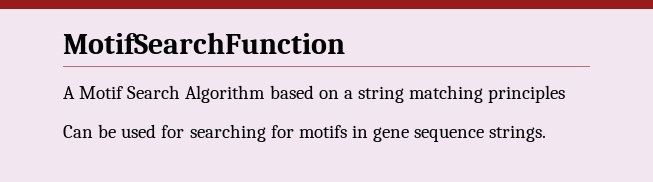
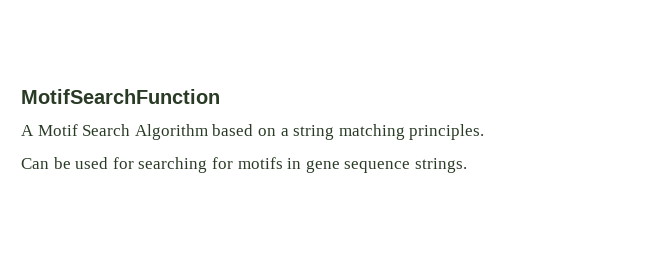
[488,85,566,103] principles -> [409,124,485,140] principles.

